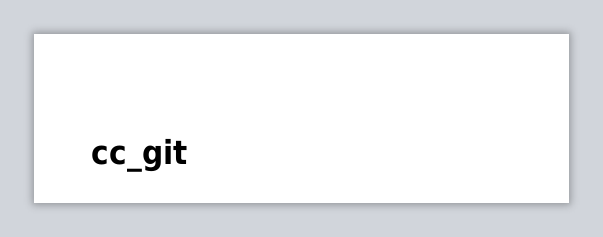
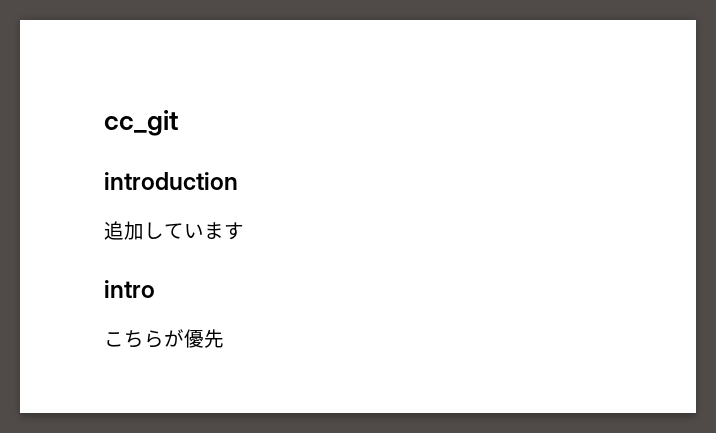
(187, 155) none -> [104,172,238,190] [104,221,244,240] [104,280,155,298] [104,329,224,348] // introduction // 追加しています // intro // こちらが優先

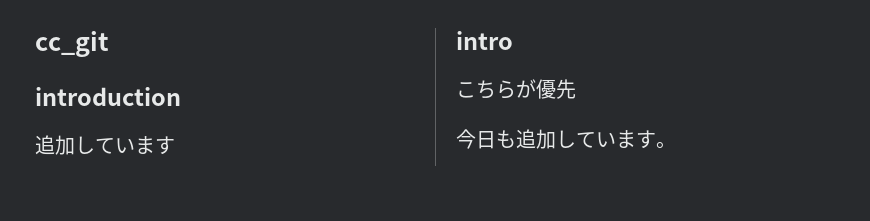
(224, 338) none -> [456,129,676,149] // 今日も追加しています。

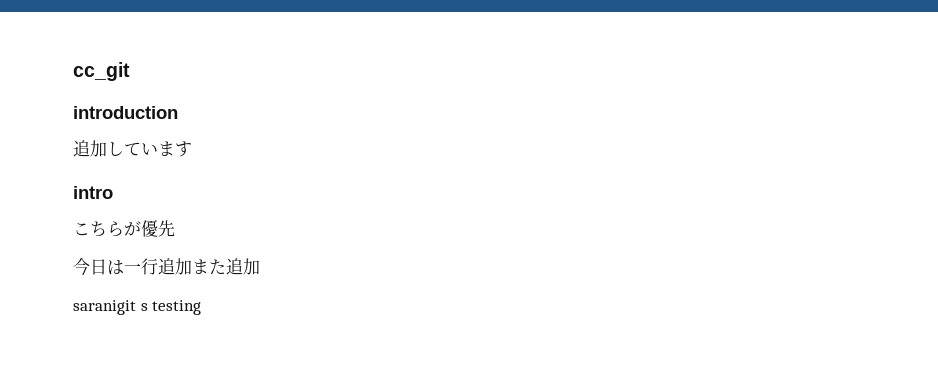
[496,129,676,149] も追加しています。 -> [107,258,260,275] [73,300,202,315] は一行追加また追加 // saranigit s testing

